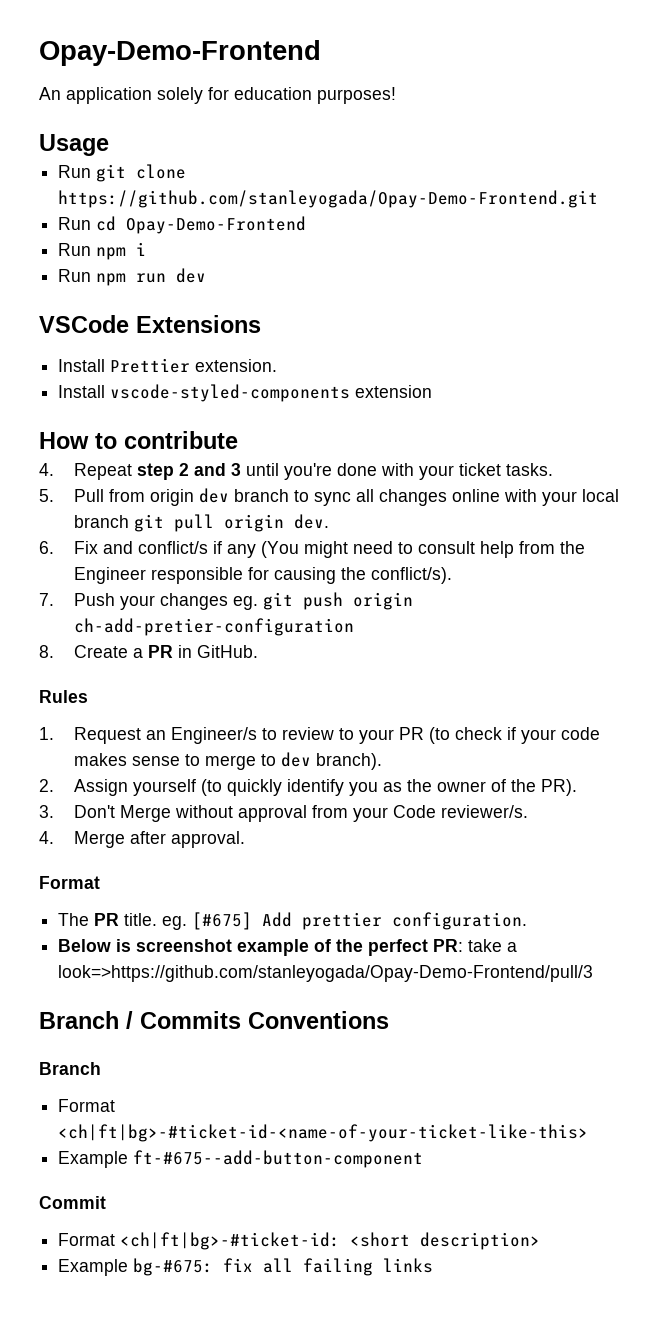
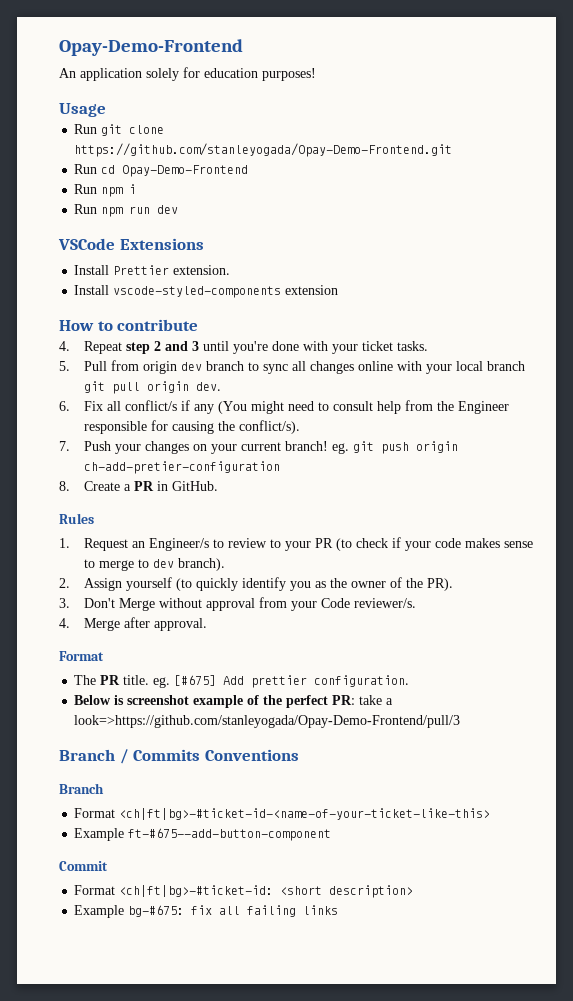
[102,541,133,554] and -> [106,401,121,411] all
(228, 601) none -> [192,441,328,454] on your current branch!

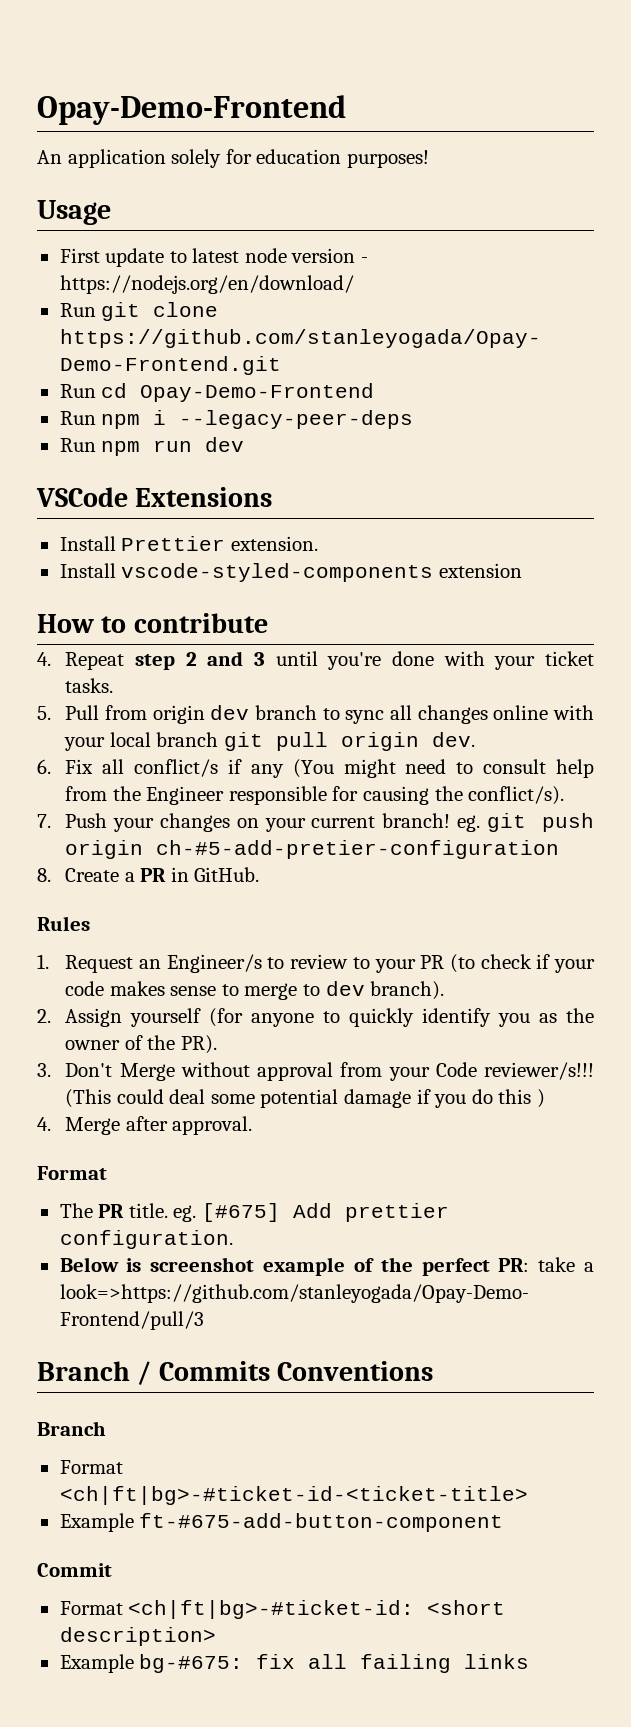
(106, 110) none -> [59,248,368,267] [59,275,354,294] // First update to latest node version - https://nodejs.org/en/download/
(137, 189) none -> [179,410,414,429] --legacy-peer-deps
[83,461,280,474] ch-add-pretier-configuration -> [156,840,560,859] ch-#5-add-pretier-configuration
[175,578,192,591] (to -> [209,1008,341,1027] (for anyone to
[353,598,416,608] reviewer/s. -> [483,1062,594,1080] [65,1089,545,1108] reviewer/s!!! (This could deal some potential damage if you do this )
[119,808,491,820] [74,828,332,841] <ch|ft|bg>-#ticket-id-<name-of-your-ticket-like-this> // Example ft-#675--add-button-component -> [59,1486,528,1505] [59,1513,504,1532] <ch|ft|bg>-#ticket-id-<ticket-title> // Example ft-#675-add-button-component

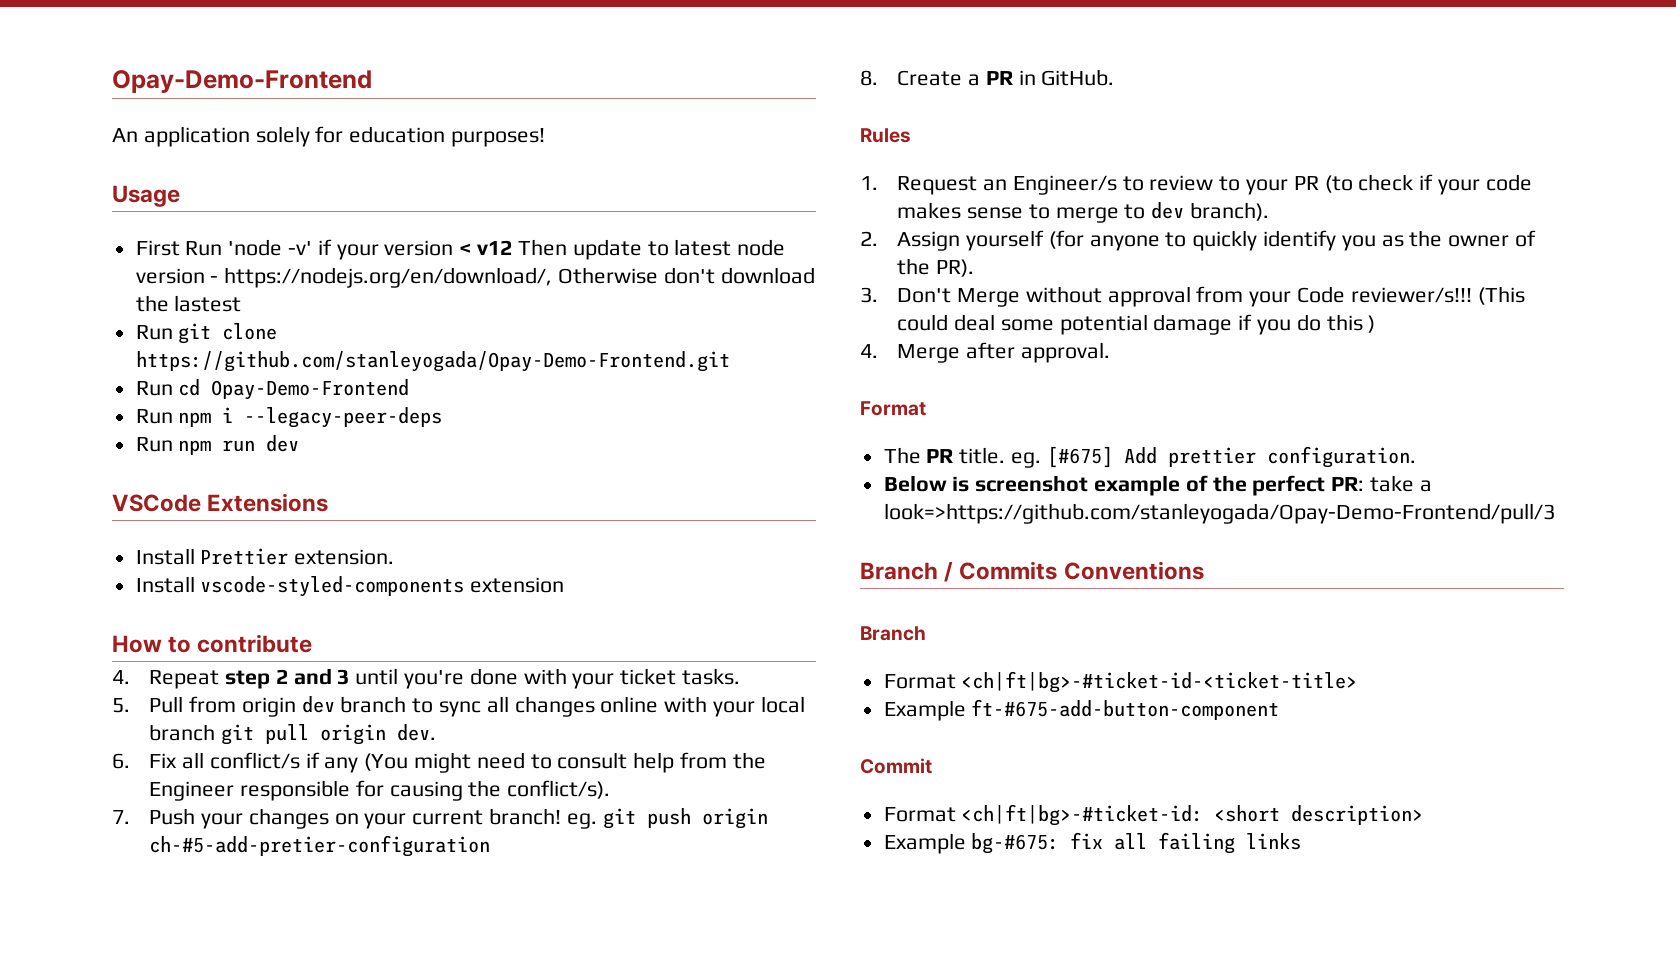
(100, 255) none -> [185,239,567,260] Run 'node -v' if your version < v12 Then
[59,275,354,294] https://nodejs.org/en/download/ -> [224,267,815,288] [135,295,242,312] https://nodejs.org/en/download/, Otherwise don't download the lastest

